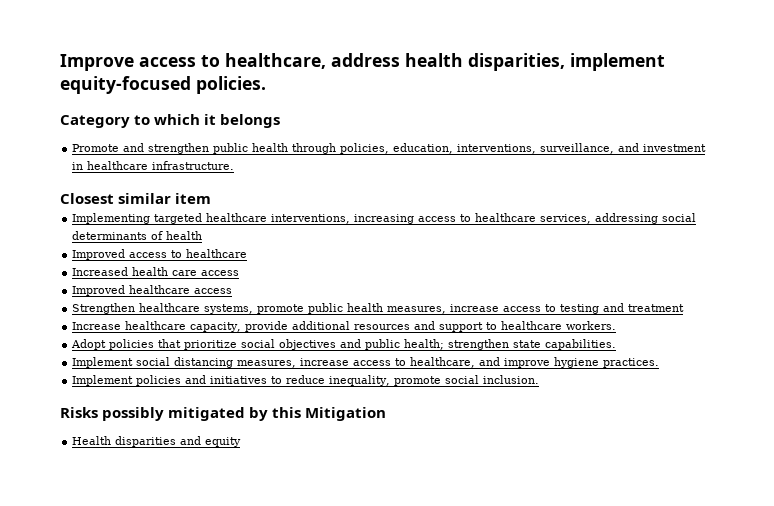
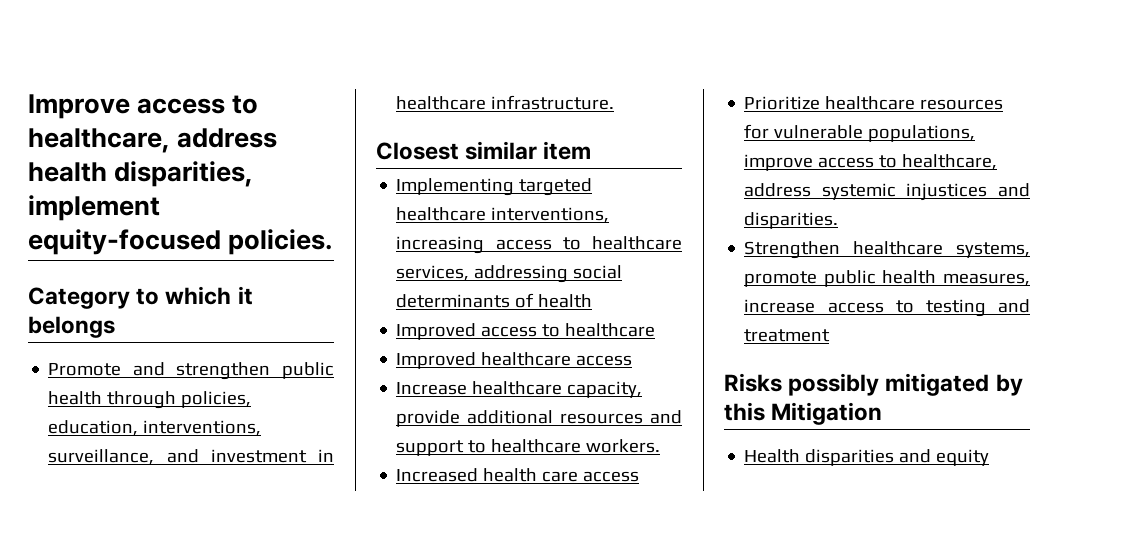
[72,267,240,276] [72,285,233,296] Increased health care access // Improved healthcare access -> [396,352,633,369] [396,381,643,398] [396,410,682,427] [396,439,661,456] [396,468,640,482] [744,96,1004,110] [744,124,976,142] [744,154,998,171] [744,183,1030,201] [744,212,839,229] Improved healthcare access // Increase healthcare capacity, provide additional resources and support to healthcare workers. // Increased health care access // Prioritize healthcare resources for vulnerable populations, improve access to healthcare, address systemic injustices and disparities.
[72,321,617,332] [71,339,617,350] [72,357,660,368] [72,375,540,386] // Increase healthcare capacity, provide additional resources and support to healthcare workers. // Adopt policies that prioritize social objectives and public health; strengthen state capabilities. // Implement social distancing measures, increase access to healthcare, and improve hygiene practices. // Implement policies and initiatives to reduce inequality, promote social inclusion. -> (831, 335) none

